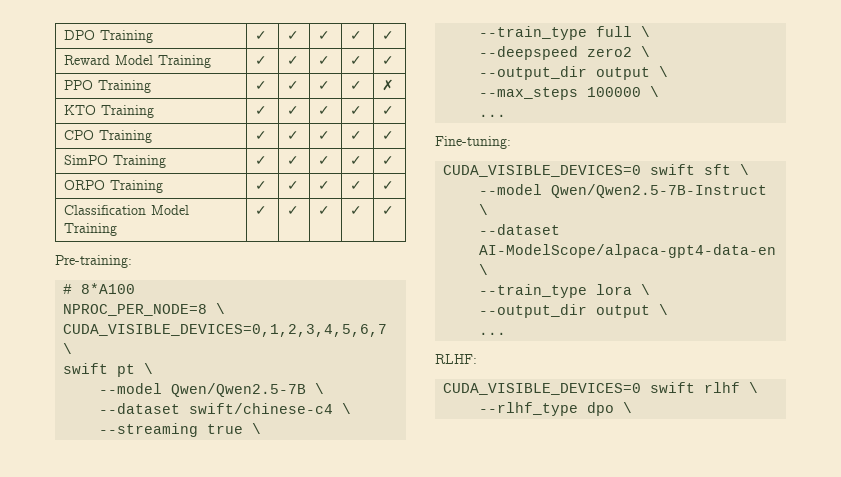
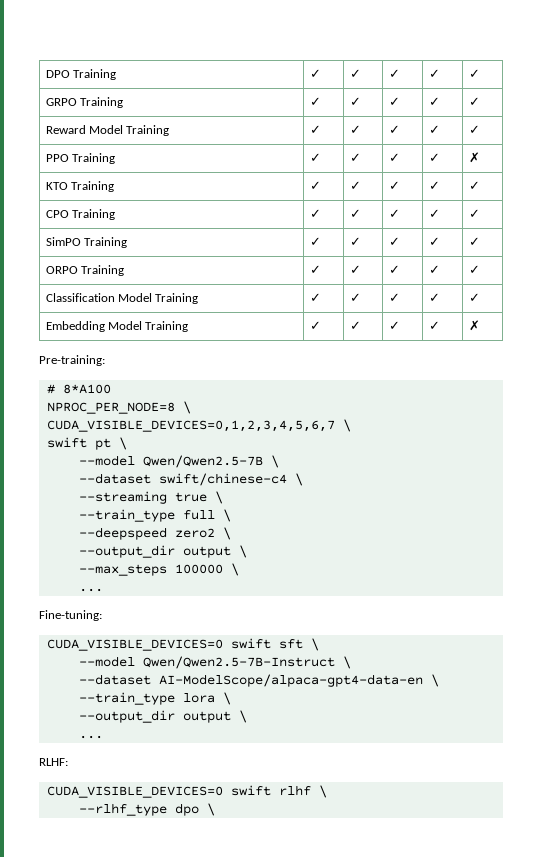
(395, 35) none -> [45,97,124,108] [309,97,321,106] [349,97,361,106] [388,97,400,106] [428,97,440,106] [468,97,480,106] // GRPO Training | ✓ | ✓ | ✓ | ✓ | ✓
(395, 210) none -> [45,321,189,332] [309,321,321,330] [349,321,361,330] [388,321,400,330] [428,321,440,330] [468,320,480,331] // Embedding Model Training | ✓ | ✓ | ✓ | ✓ | ✗

